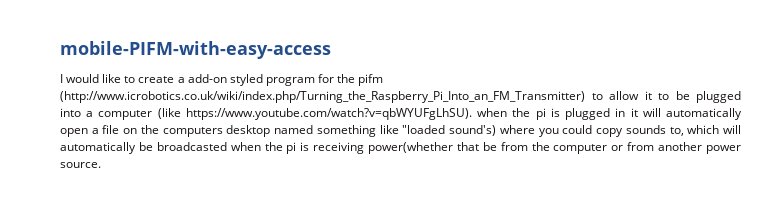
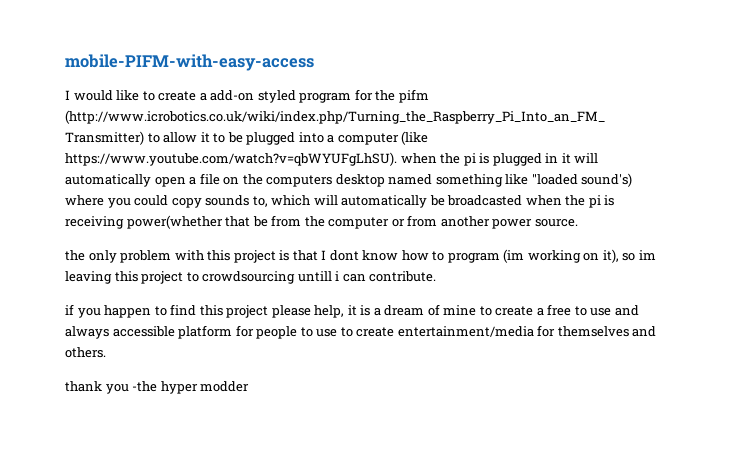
(101, 165) none -> [65,249,656,263] [65,271,437,284] [65,304,639,318] [65,325,657,339] [65,347,106,358] [65,381,250,394] // the only problem with this project is that I dont know how to program (im working on it), so im leaving this project to crowdsourcing untill i can contribute. // if you happen to find this project please help, it is a dream of mine to create a free to use and always accessible platform for people to use to create entertainment/media for themselves and others. // thank you -the hyper modder

